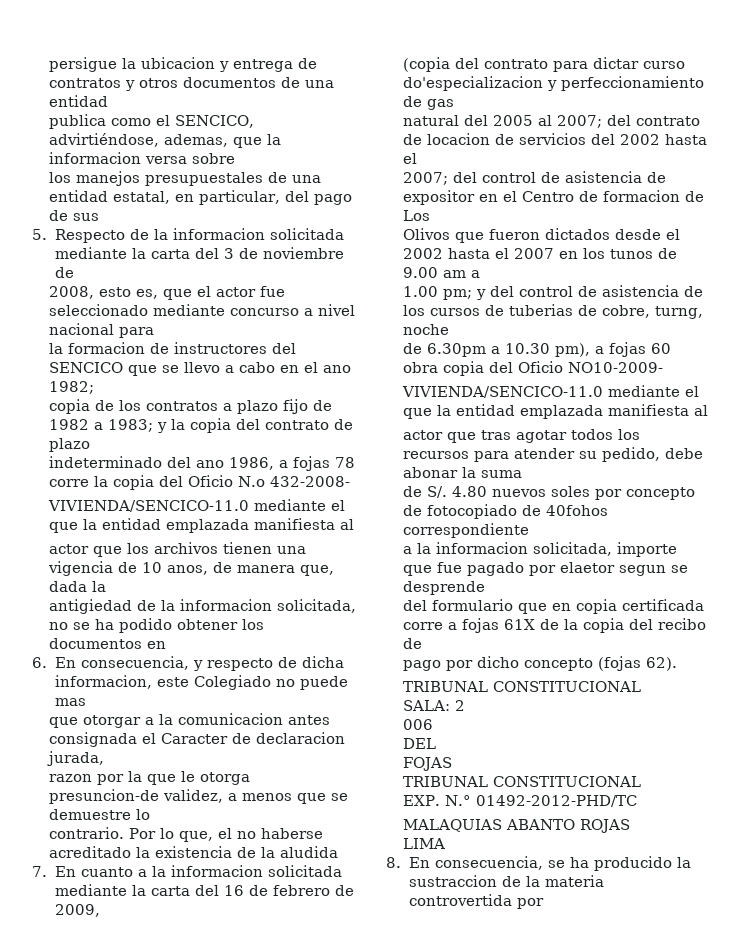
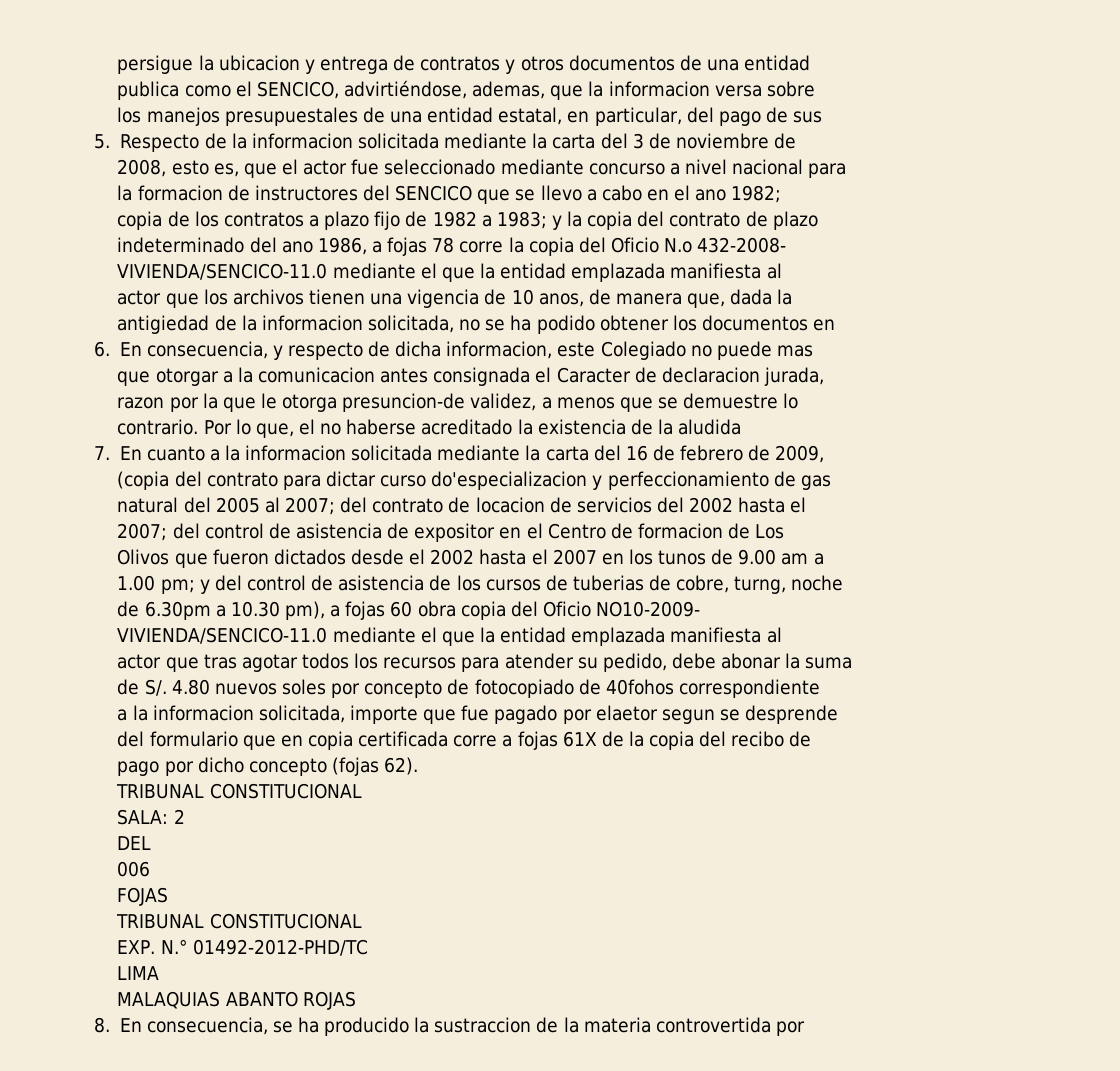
(466, 705) none -> [117,836,152,850] // DEL
[403,738,437,749] // DEL -> (151, 869) none
(638, 801) none -> [117,966,160,980] // LIMA
[403,838,446,849] // LIMA -> (356, 1000) none

